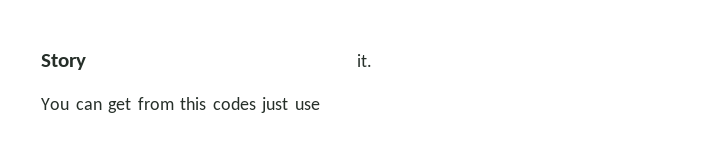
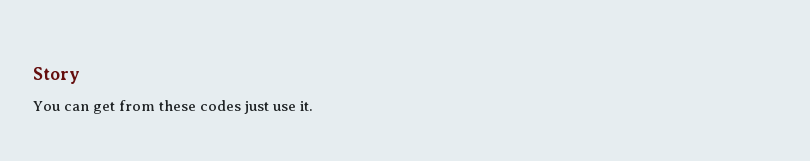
[180,97,207,110] this -> [159,100,197,111] these

